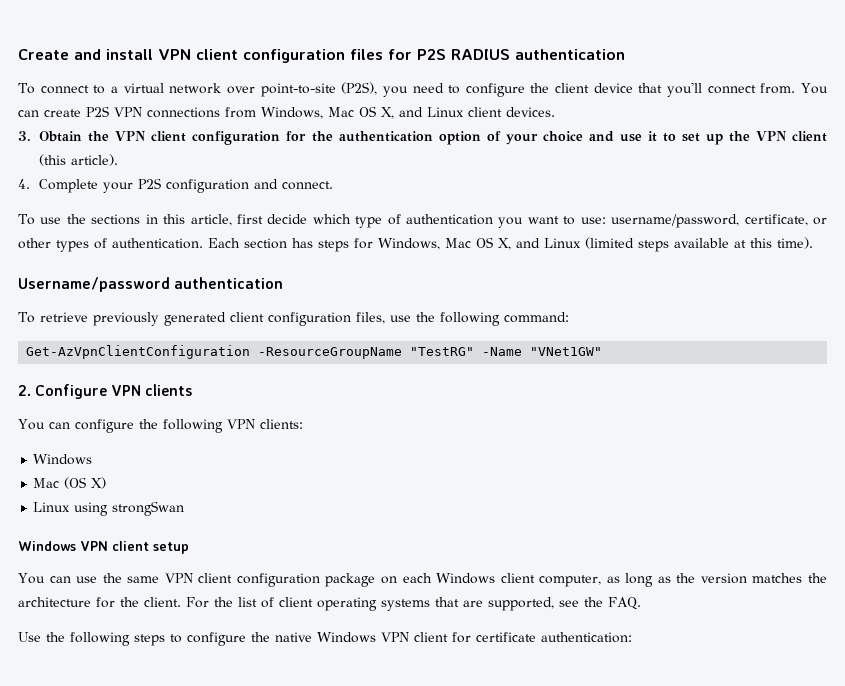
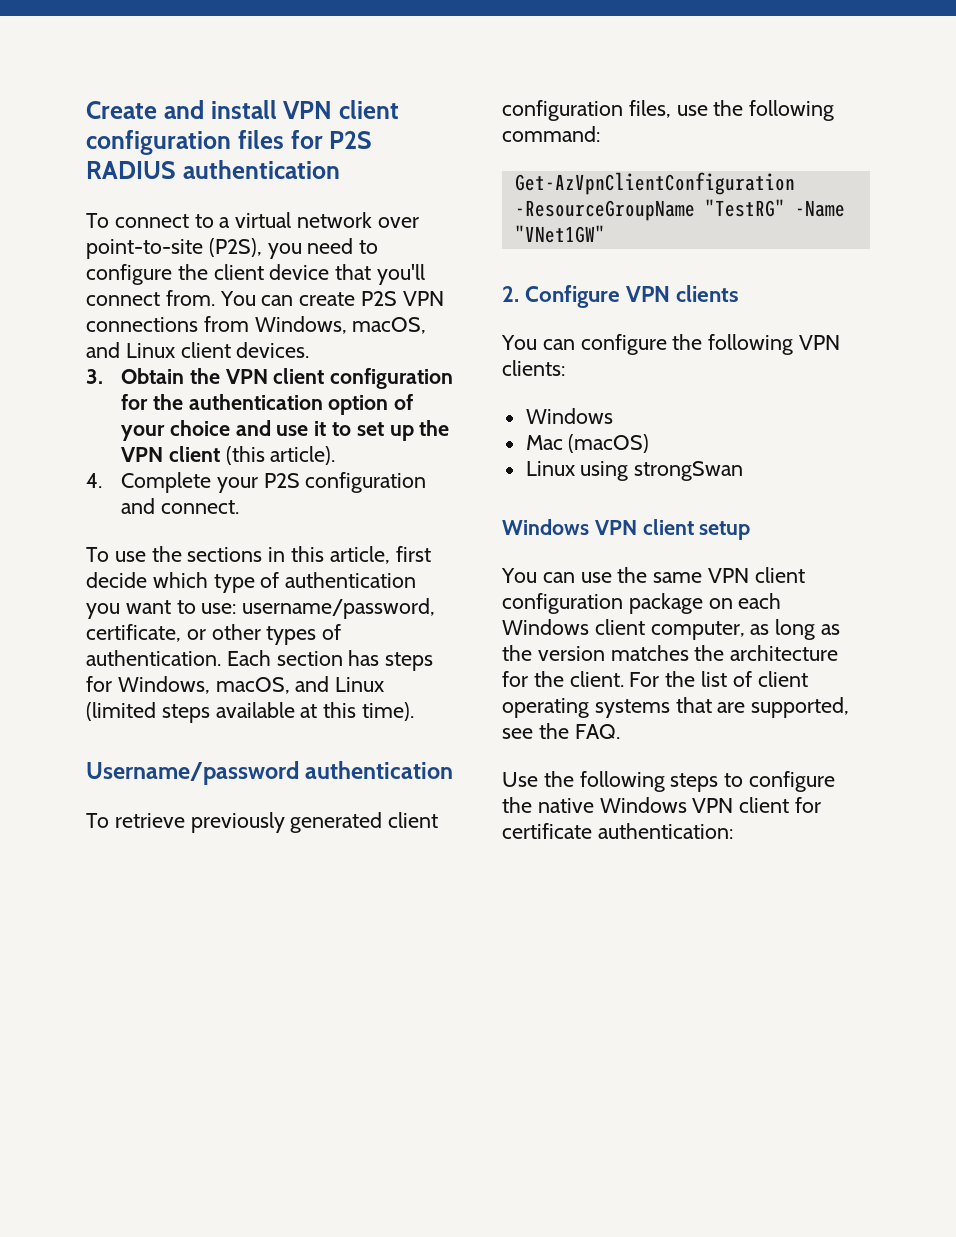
[328,106,394,119] Mac OS X, -> [352,317,427,334] macOS,
[445,237,511,250] Mac OS X, -> [215,677,290,694] macOS,
[64,477,107,489] (OS X) -> [568,434,650,453] (macOS)

